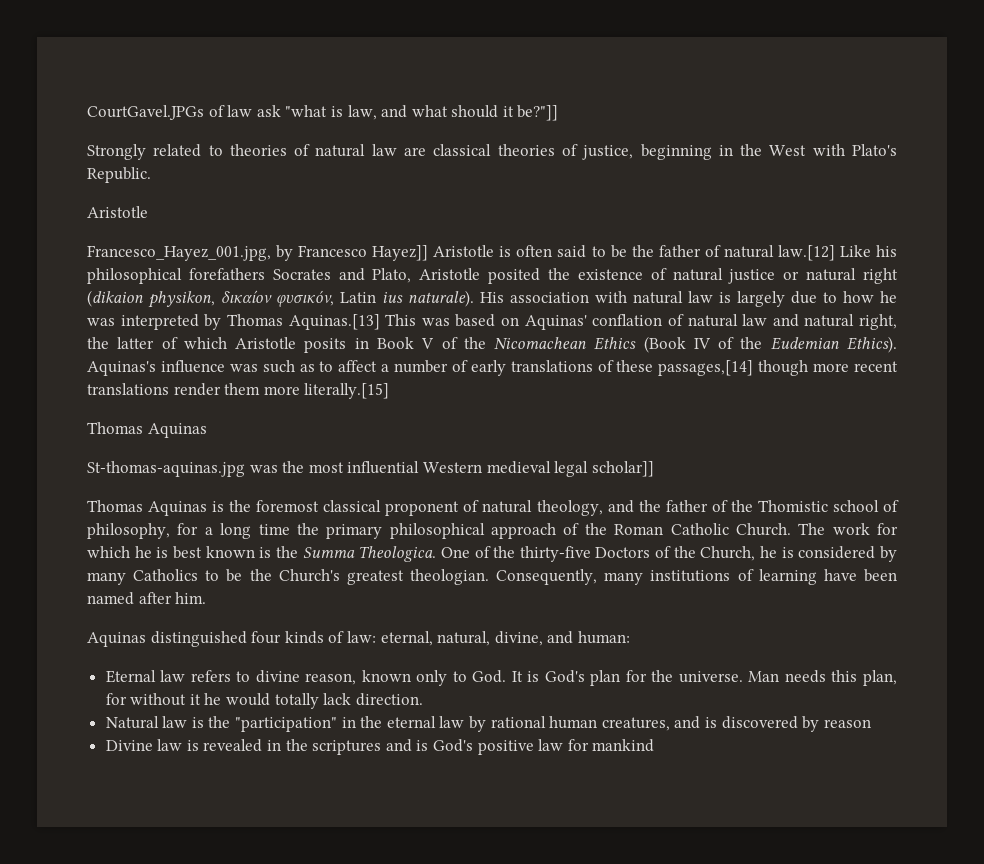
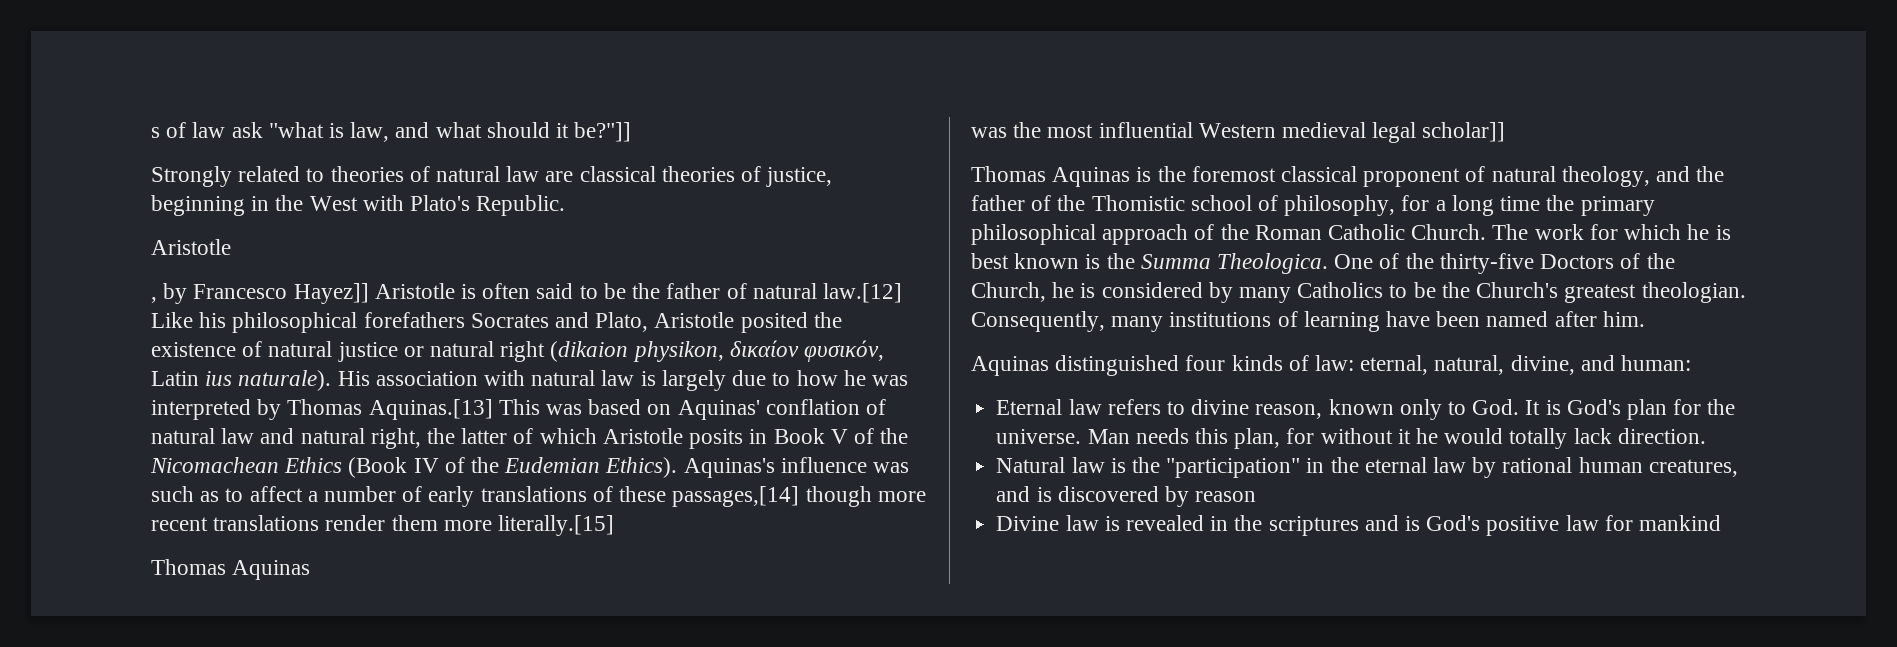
[87,105,204,120] CourtGavel.JPGs -> [151,127,160,138] s
[87,245,271,261] Francesco_Hayez_001.jpg, -> [151,297,157,303] ,
[87,461,245,477] St-thomas-aquinas.jpg -> (311, 570) none

